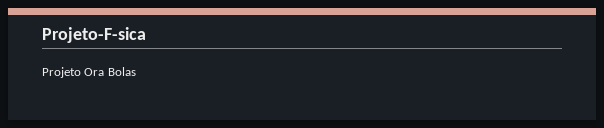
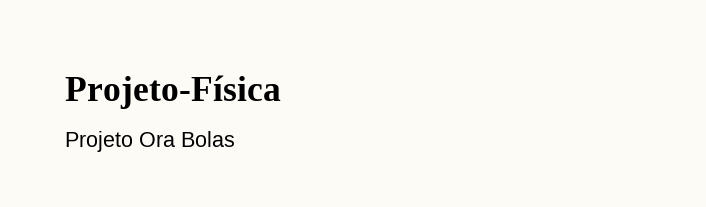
[42,27,146,43] Projeto-F-sica -> [65,75,281,109] Projeto-Física

